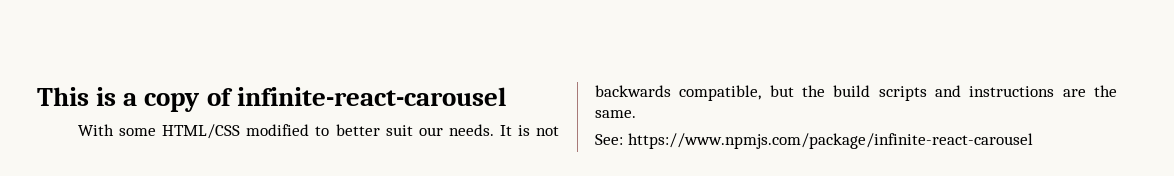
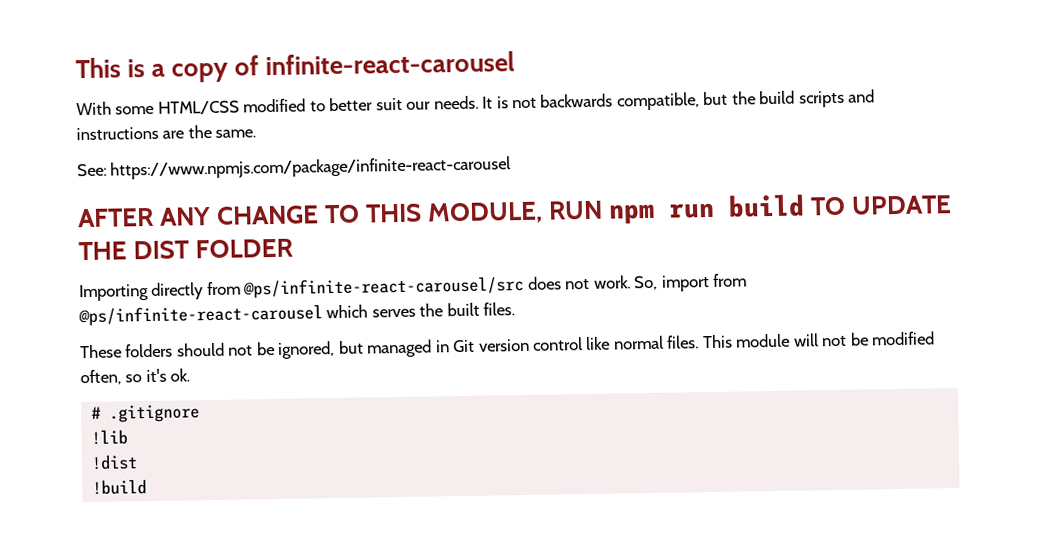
(1033, 141) none -> [77,194,953,228] [78,238,294,261] [79,273,748,302] [78,302,516,327] [80,331,936,359] [80,368,191,386] [90,404,200,423] [90,429,128,445] [90,454,138,470] [91,479,147,495] // AFTER ANY CHANGE TO THIS MODULE, RUN npm run build TO UPDATE THE DIST FOLDER // Importing directly from @ps/infinite-react-carousel/src does not work. So, import from @ps/infinite-react-carousel which serves the built files. // These folders should not be ignored, but managed in Git version control like normal files. This module will not be modified often, so it's ok. // # .gitignore // !lib // !dist // !build

